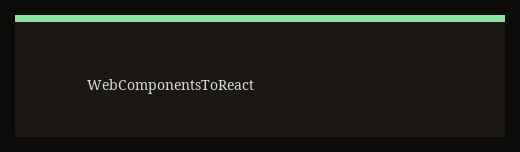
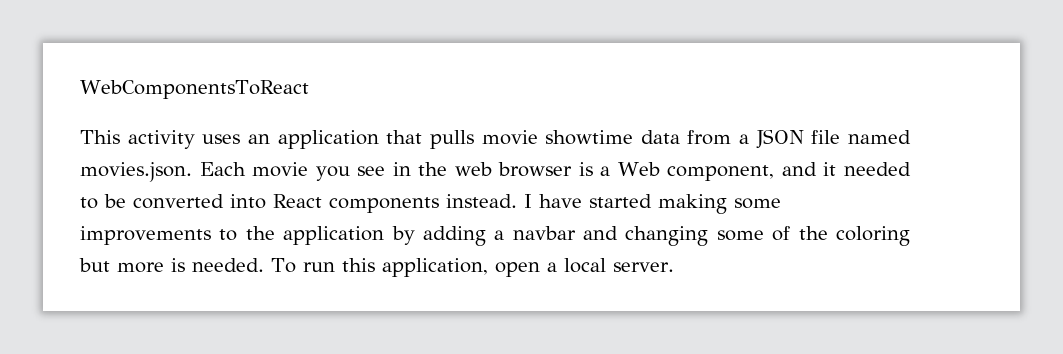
(254, 86) none -> [80,129,911,149] [80,162,911,182] [80,194,781,214] [80,226,910,246] [79,258,674,277] // This activity uses an application that pulls movie showtime data from a JSON file named movies.json. Each movie you see in the web browser is a Web component, and it needed to be converted into React components instead. I have started making some improvements to the application by adding a navbar and changing some of the coloring but more is needed. To run this application, open a local server.

